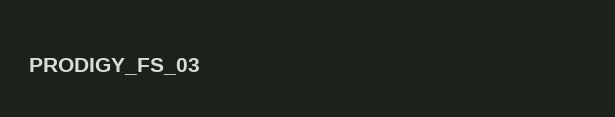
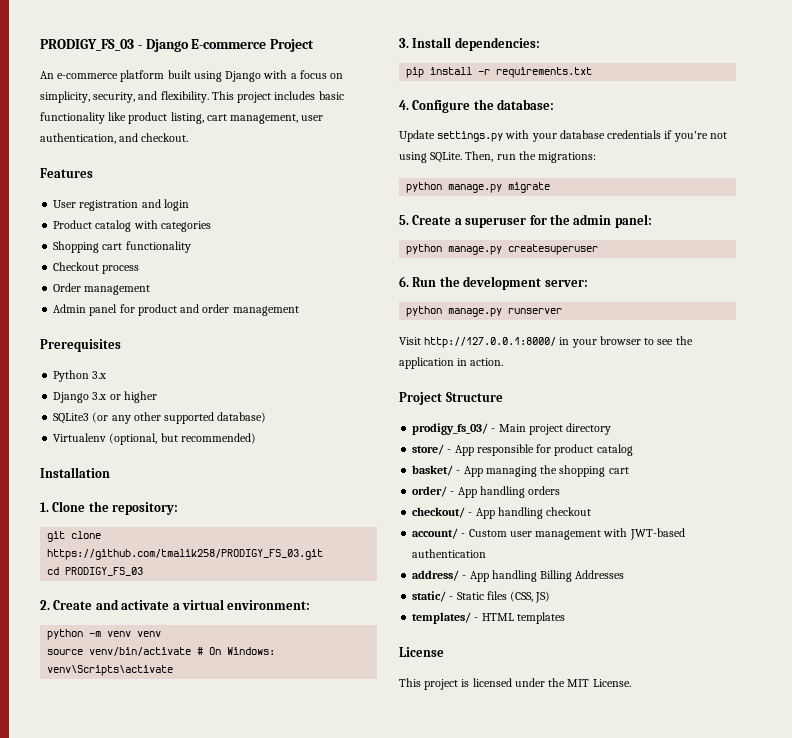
[29,58,200,75] PRODIGY_FS_03 -> [40,39,315,52] [40,70,344,82] [40,91,344,103] [40,112,324,124] [40,133,189,144] [40,168,93,178] [53,199,189,211] [53,220,211,232] [53,241,191,253] [53,262,140,274] [53,283,151,295] [53,304,299,316] [40,339,121,352] [53,370,107,382] [53,391,157,403] [53,412,267,424] [53,433,256,445] [40,467,110,478] [40,501,179,515] [47,531,102,542] [47,549,324,560] [47,567,144,576] [40,599,311,610] [47,629,162,640] [47,647,276,656] [47,665,174,676] [399,37,540,51] [406,67,593,78] [399,99,555,113] [399,130,727,142] [399,151,597,163] [406,182,551,193] [399,214,652,228] [406,244,599,255] [399,276,588,290] [406,306,563,317] [399,336,693,348] [399,357,504,369] [399,392,503,405] [412,423,612,435] [412,444,633,456] [412,465,629,477] [412,486,561,498] [412,507,592,519] [412,528,685,540] [412,549,487,558] [412,570,625,582] [412,591,551,603] [412,612,565,624] [399,647,444,657] [399,678,631,690] PRODIGY_FS_03 - Django E-commerce Project // An e-commerce platform built using Django with a focus on simplicity, security, and flexibility. This project includes basic functionality like product listing, cart management, user authentication, and checkout. // Features // User registration and login // Product catalog with categories // Shopping cart functionality // Checkout process // Order management // Admin panel for product and order management // Prerequisites // Python 3.x // Django 3.x or higher // SQLite3 (or any other supported database) // Virtualenv (optional, but recommended) // Installation // 1. Clone the repository: // git clone https://github.com/tmalik258/PRODIGY_FS_03.git // cd PRODIGY_FS_03 // 2. Create and activate a virtual environment: // python -m venv venv // source venv/bin/activate # On Windows: venv\Scripts\activate // 3. Install dependencies: // pip install -r requirements.txt // 4. Configure the database: // Update settings.py with your database credentials if you're not using SQLite. Then, run the migrations: // python manage.py migrate // 5. Create a superuser for the admin panel: // python manage.py createsuperuser // 6. Run the development server: // python manage.py runserver // Visit http://127.0.0.1:8000/ in your browser to see the application in action. // Project Structure // prodigy_fs_03/ - Main project directory // store/ - App responsible for product catalog // basket/ - App managing the shopping cart // order/ - App handling orders // checkout/ - App handling checkout // account/ - Custom user management with JWT-based authentication // address/ - App handling Billing Addresses // static/ - Static files (CSS, JS) // templates/ - HTML templates // License // This project is licensed under the MIT License.

